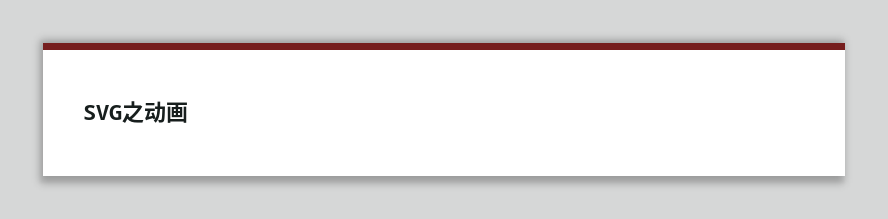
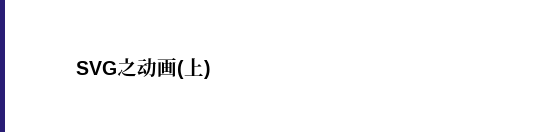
(188, 112) none -> [177,58,211,79] (上)

